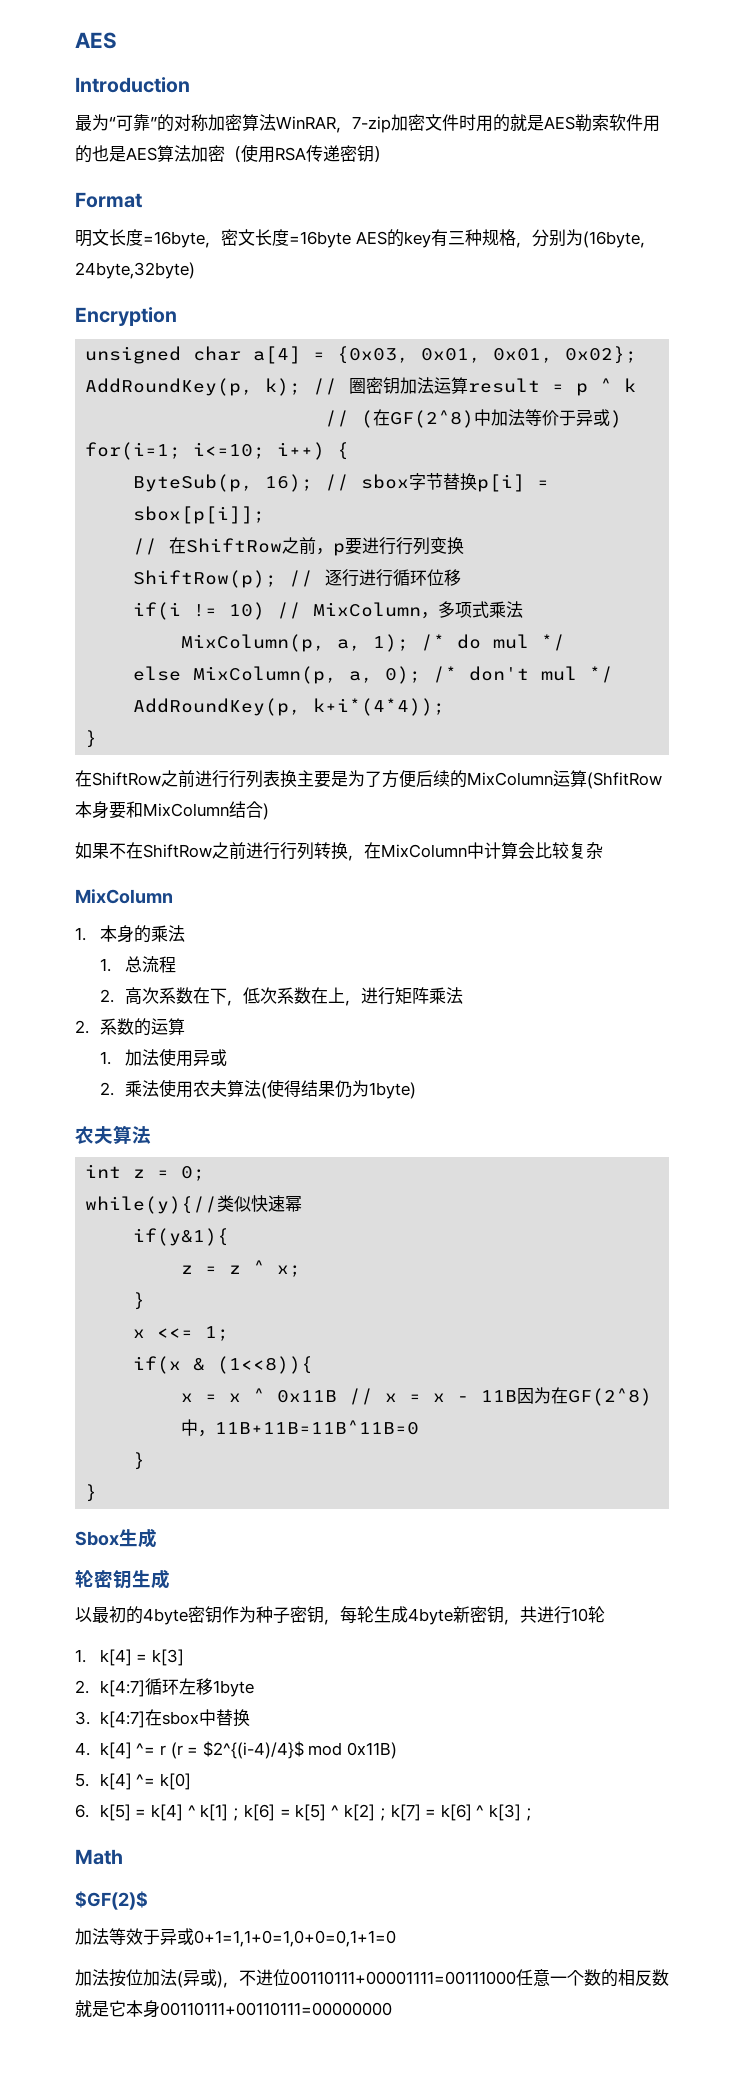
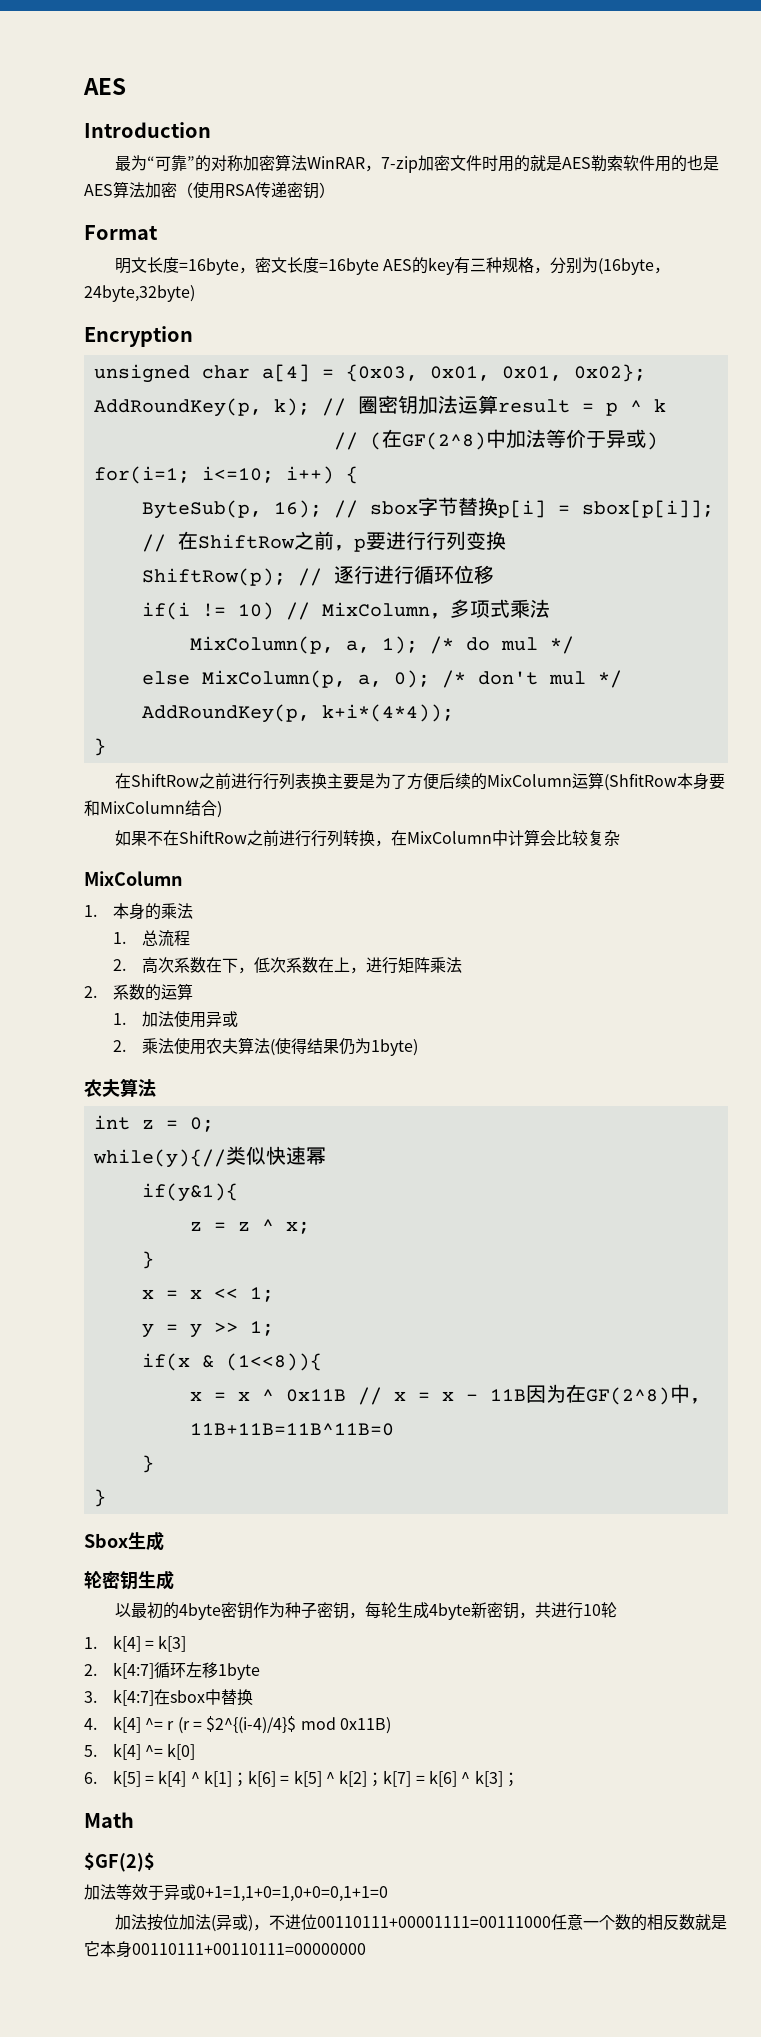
[157,1328,194,1338] <<= -> [165,1287,274,1302] [141,1322,238,1338] = x << 1; // y = y >>

